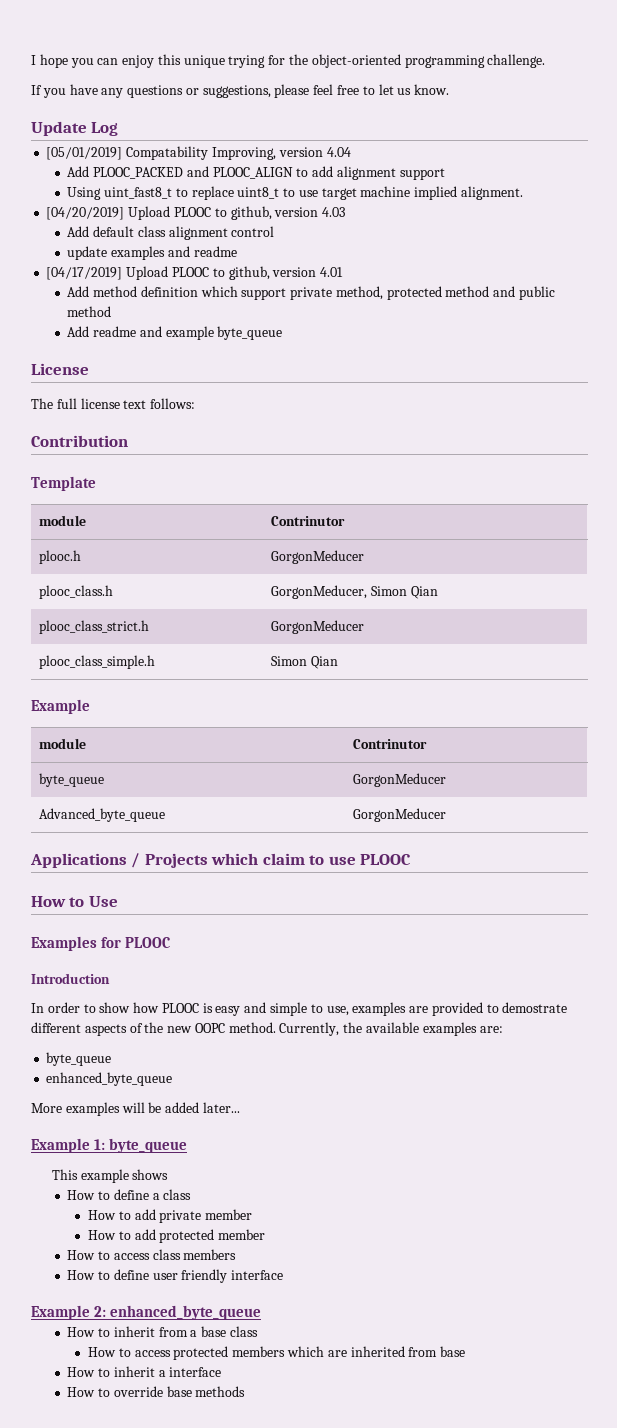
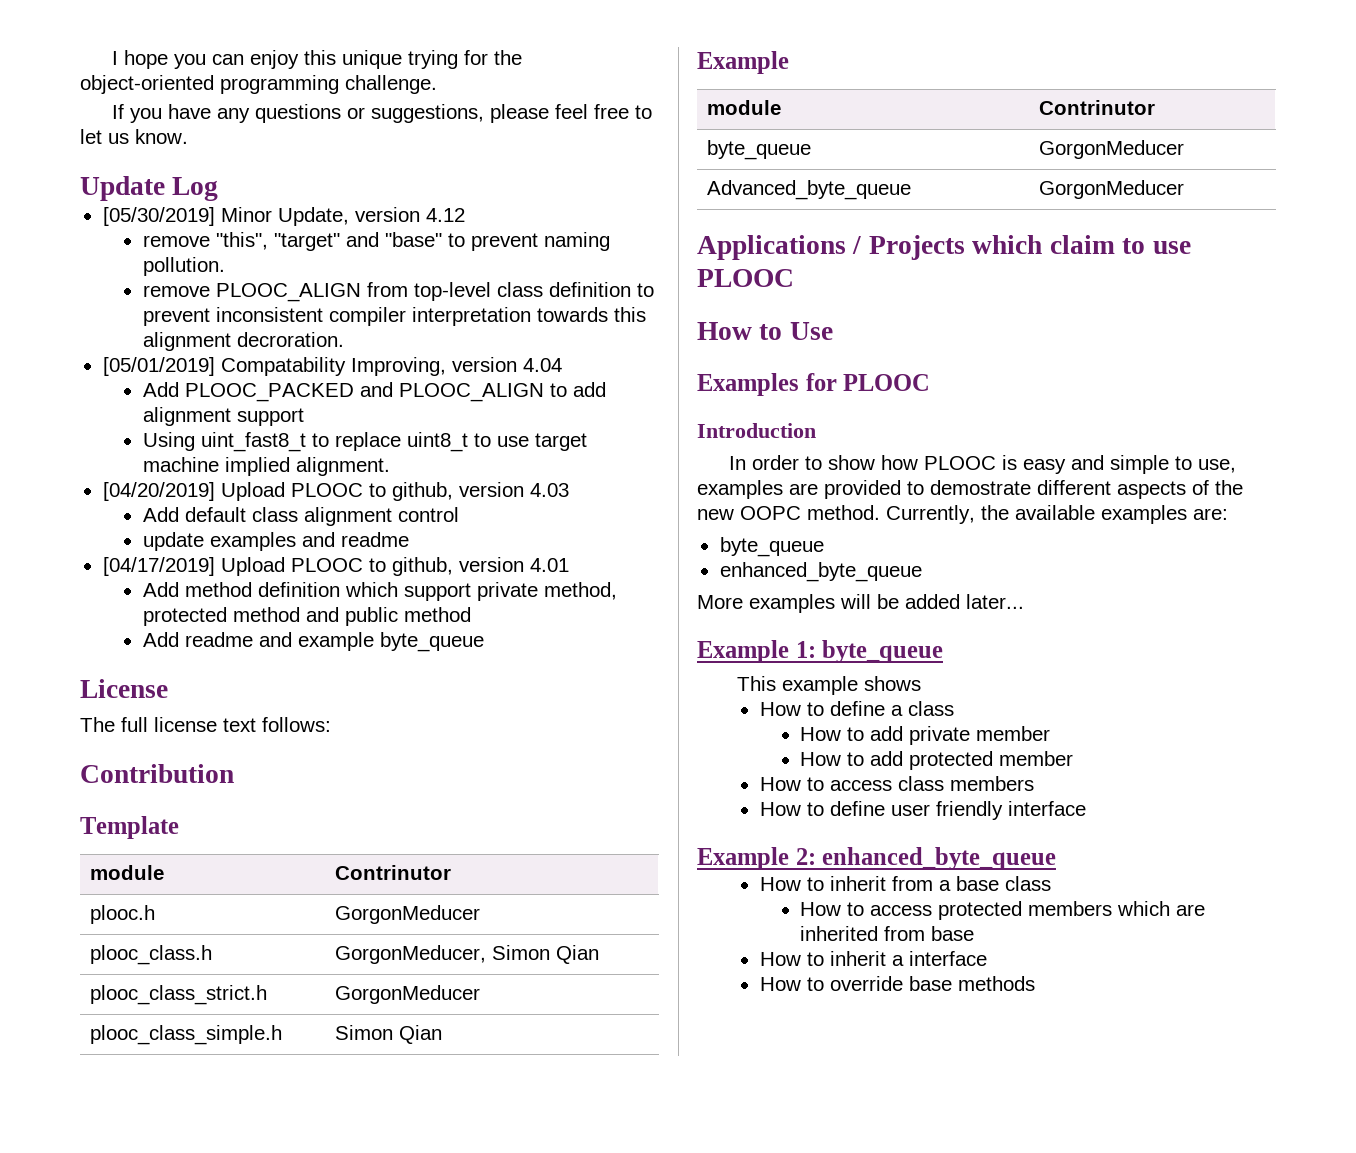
(119, 129) none -> [102,207,465,226] [142,232,610,251] [142,257,225,276] [142,282,654,302] [142,307,646,326] [142,332,344,351] // [05/30/2019] Minor Update, version 4.12 // remove "this", "target" and "base" to prevent naming pollution. // remove PLOOC_ALIGN from top-level class definition to prevent inconsistent compiler interpretation towards this alignment decroration.

